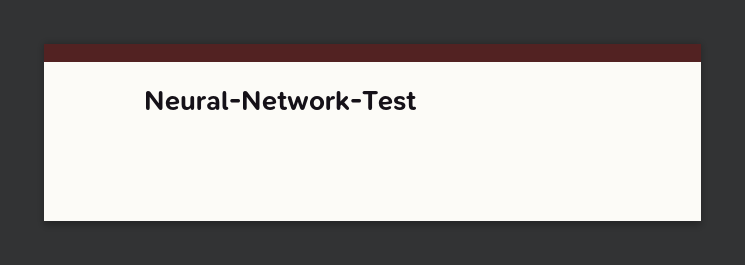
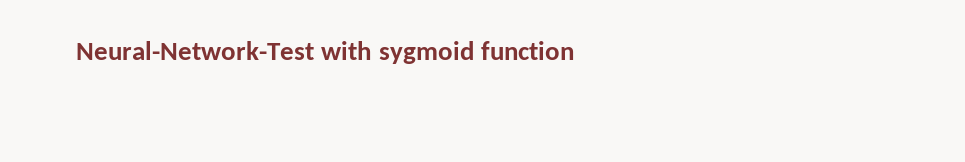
(417, 100) none -> [321,41,574,64] with sygmoid function

